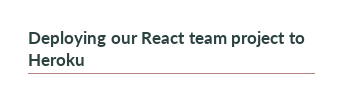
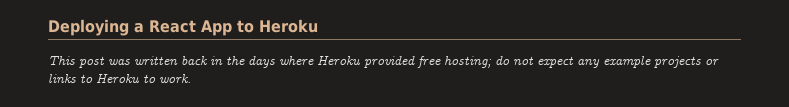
[110,31,305,47] [28,53,85,66] our React team project to Heroku -> [134,19,318,36] [48,55,719,68] [48,73,191,83] a React App to Heroku // This post was written back in the days where Heroku provided free hosting; do not expect any example projects or links to Heroku to work.

